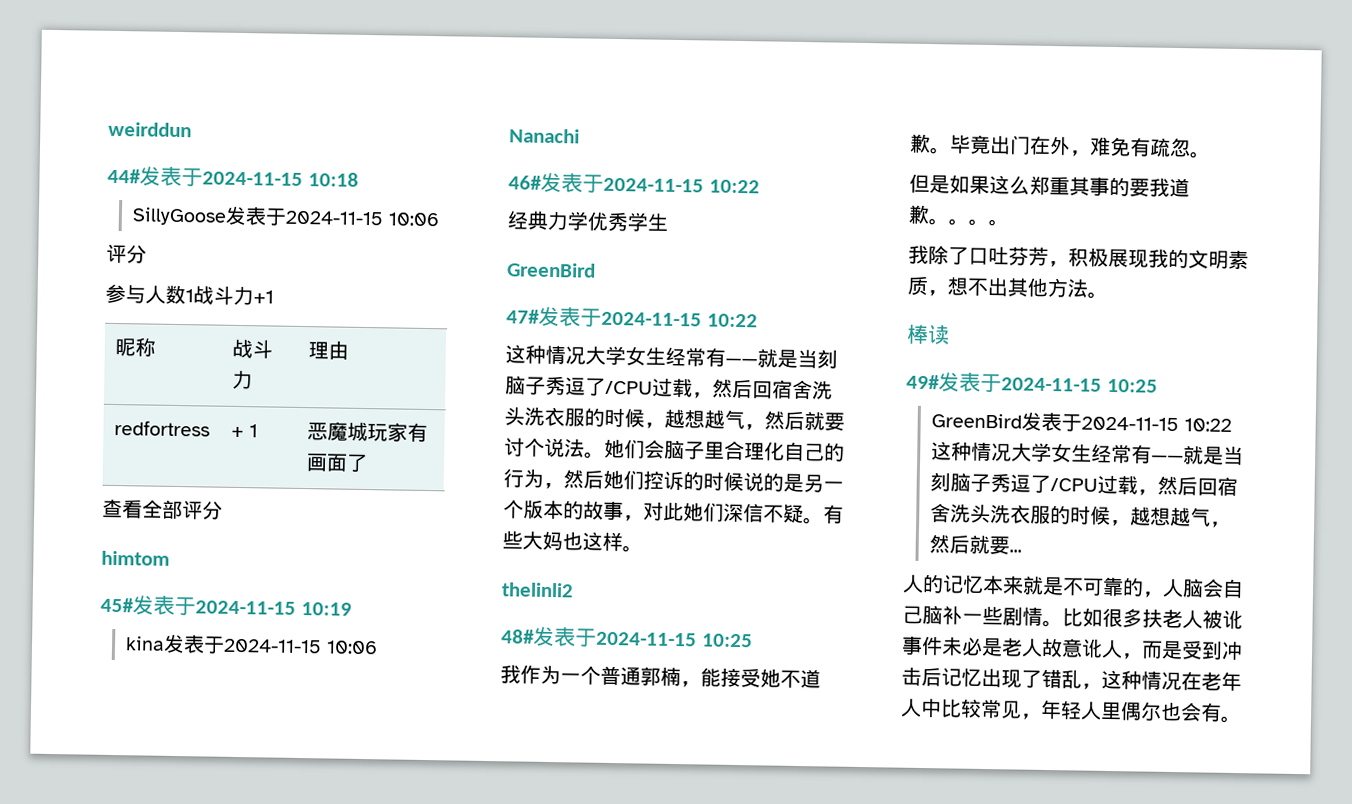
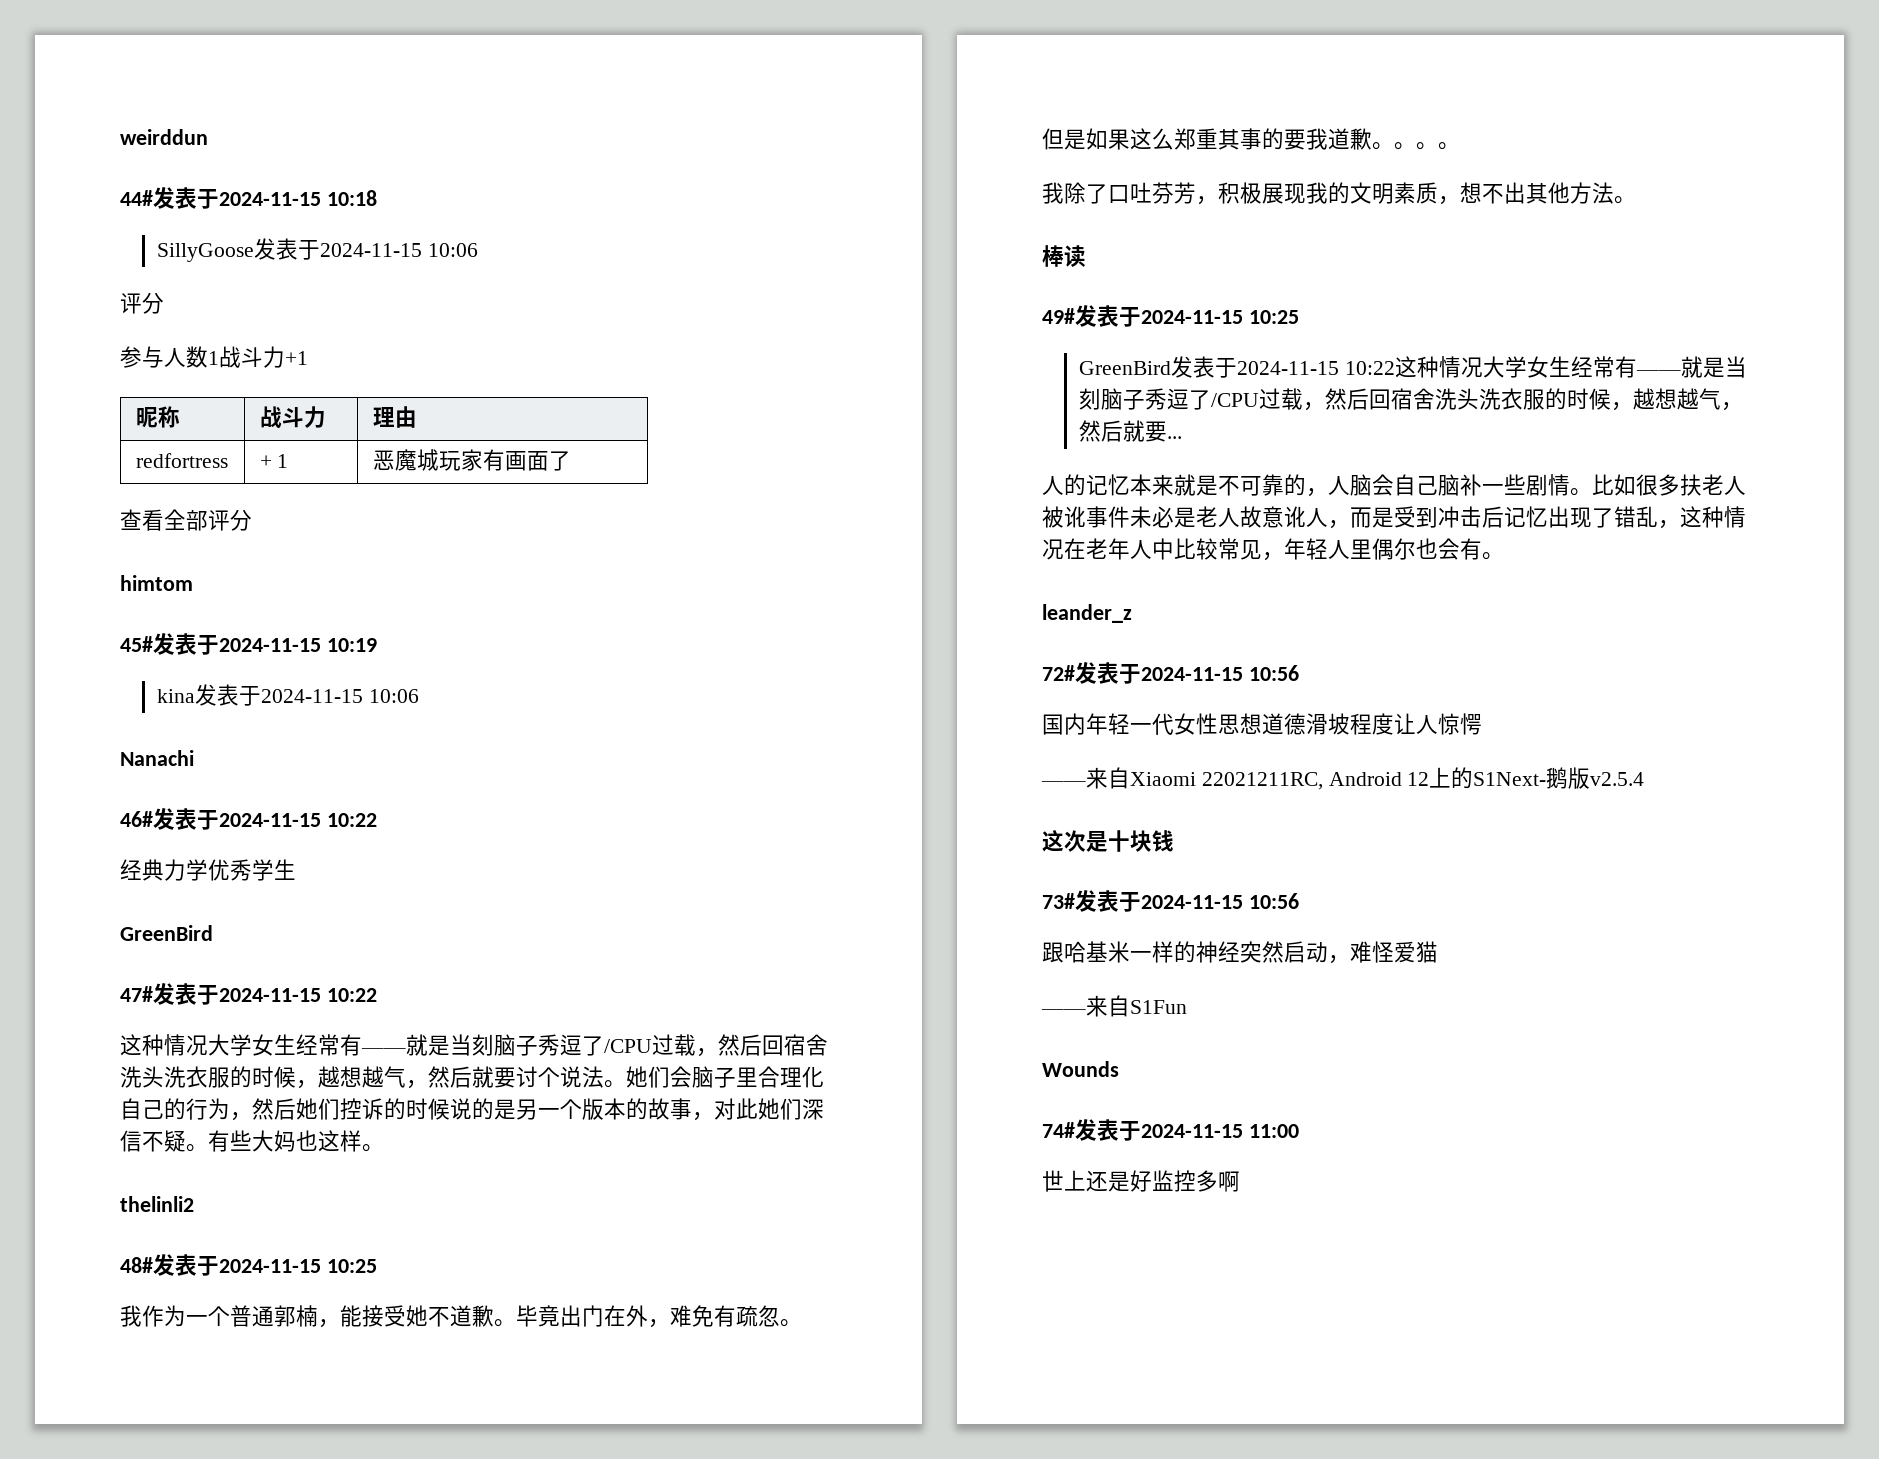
(1242, 719) none -> [1042,604,1132,623] [1042,662,1299,684] [1042,713,1482,735] [1041,767,1645,790] [1042,830,1174,852] [1042,890,1299,912] [1042,941,1438,964] [1041,995,1187,1017] [1042,1061,1119,1077] [1042,1119,1299,1141] [1042,1170,1240,1192] // leander_z // 72#发表于2024-11-15 10:56 // 国内年轻一代女性思想道德滑坡程度让人惊愕 // ——来自Xiaomi 22021211RC, Android 12上的S1Next-鹅版v2.5.4 // 这次是十块钱 // 73#发表于2024-11-15 10:56 // 跟哈基米一样的神经突然启动，难怪爱猫 // ——来自S1Fun // Wounds // 74#发表于2024-11-15 11:00 // 世上还是好监控多啊

